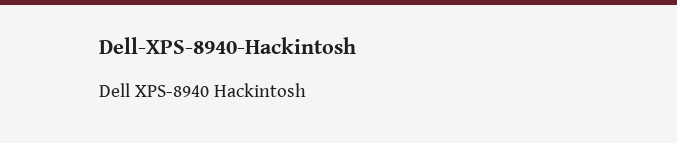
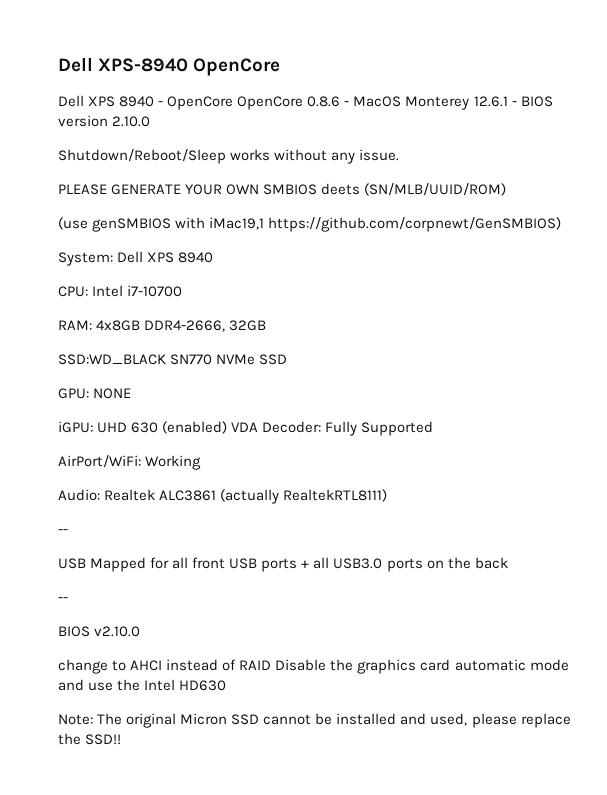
[99,37,356,54] [99,83,306,97] Dell-XPS-8940-Hackintosh // Dell XPS-8940 Hackintosh -> [58,57,281,76] [58,95,553,110] [58,115,151,127] [58,149,400,164] [58,183,507,196] [58,217,562,232] [58,251,214,266] [58,285,183,297] [58,320,267,332] [58,354,288,365] [58,388,132,399] [58,421,434,436] [58,455,202,470] [58,489,388,504] [58,529,68,534] [58,557,508,572] [58,597,68,602] [58,626,141,637] [58,659,569,674] [58,679,227,691] [58,713,571,728] [58,733,122,745] Dell XPS-8940 OpenCore // Dell XPS 8940 - OpenCore OpenCore 0.8.6 - MacOS Monterey 12.6.1 - BIOS version 2.10.0 // Shutdown/Reboot/Sleep works without any issue. // PLEASE GENERATE YOUR OWN SMBIOS deets (SN/MLB/UUID/ROM) // (use genSMBIOS with iMac19,1 https://github.com/corpnewt/GenSMBIOS) // System: Dell XPS 8940 // CPU: Intel i7-10700 // RAM: 4x8GB DDR4-2666, 32GB // SSD:WD_BLACK SN770 NVMe SSD // GPU: NONE // iGPU: UHD 630 (enabled) VDA Decoder: Fully Supported // AirPort/WiFi: Working // Audio: Realtek ALC3861 (actually RealtekRTL8111) // -- // USB Mapped for all front USB ports + all USB3.0 ports on the back // -- // BIOS v2.10.0 // change to AHCI instead of RAID Disable the graphics card automatic mode and use the Intel HD630 // Note: The original Micron SSD cannot be installed and used, please replace the SSD!!

